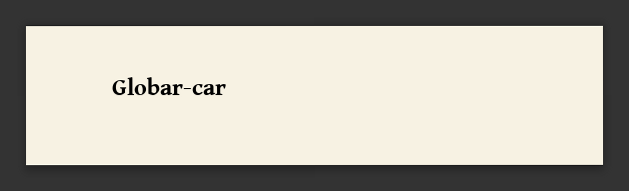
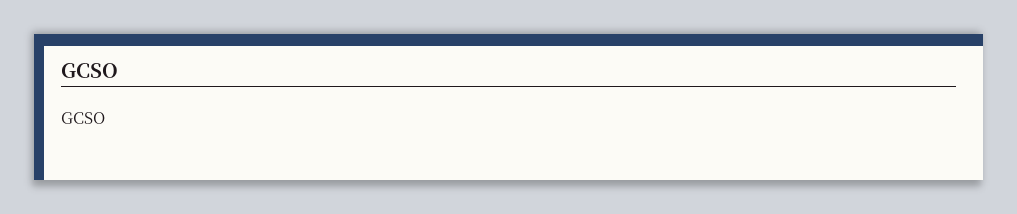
[111,77,226,96] Globar-car -> [61,63,118,78] [61,112,105,124] GCSO // GCSO

